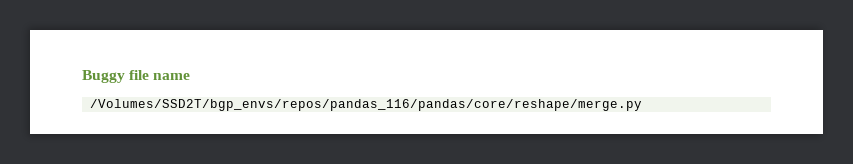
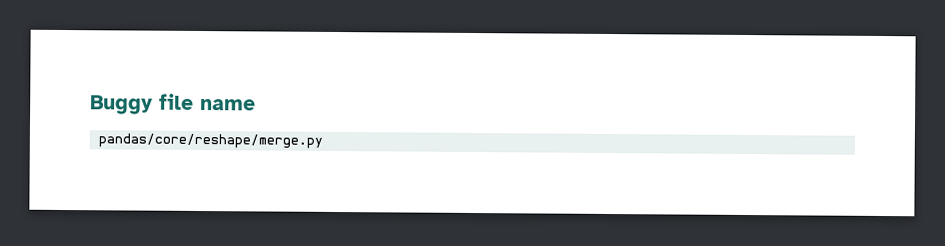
[89,99,642,111] /Volumes/SSD2T/bgp_envs/repos/pandas_116/pandas/core/reshape/merge.py -> [97,133,323,149] pandas/core/reshape/merge.py

